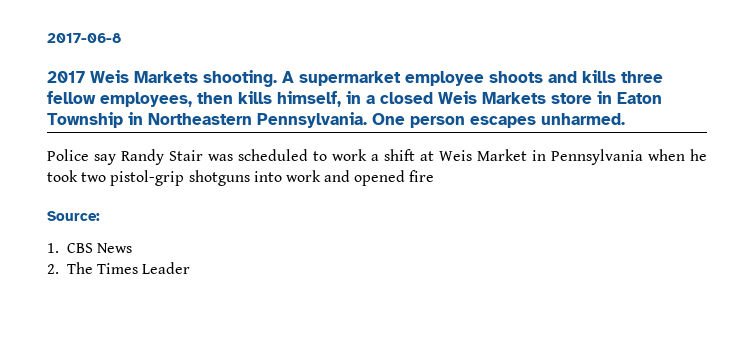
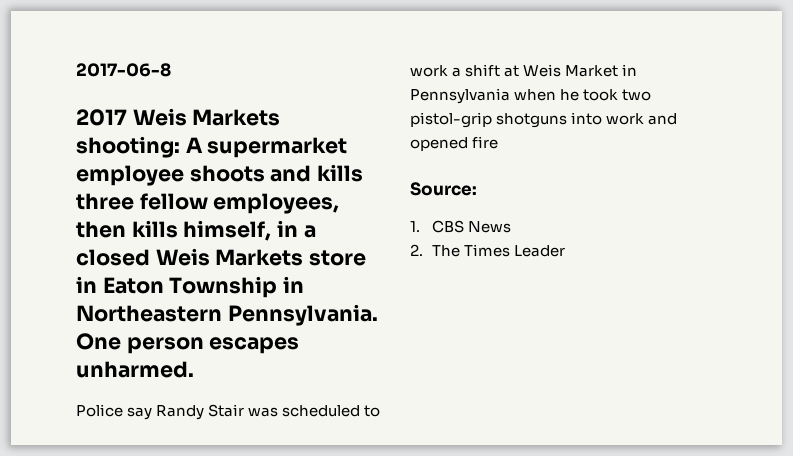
[203,70,277,87] shooting. -> [76,136,180,158] shooting:

